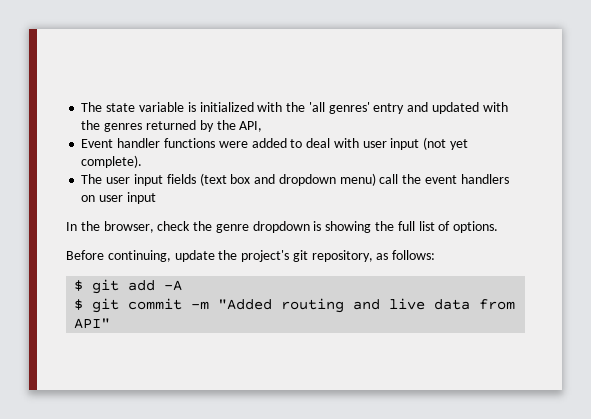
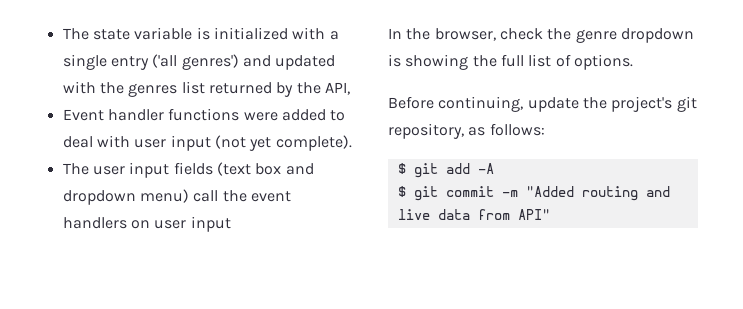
[286,102,405,114] the 'all genres' entry -> [329,31,339,40] [62,54,239,70] a single entry ('all genres')
(143, 127) none -> [181,81,205,94] list

